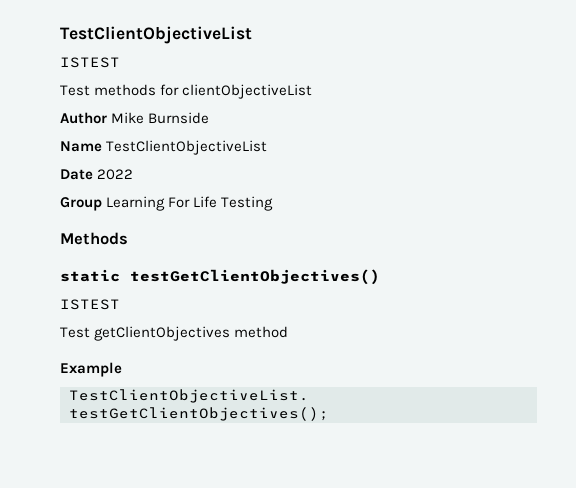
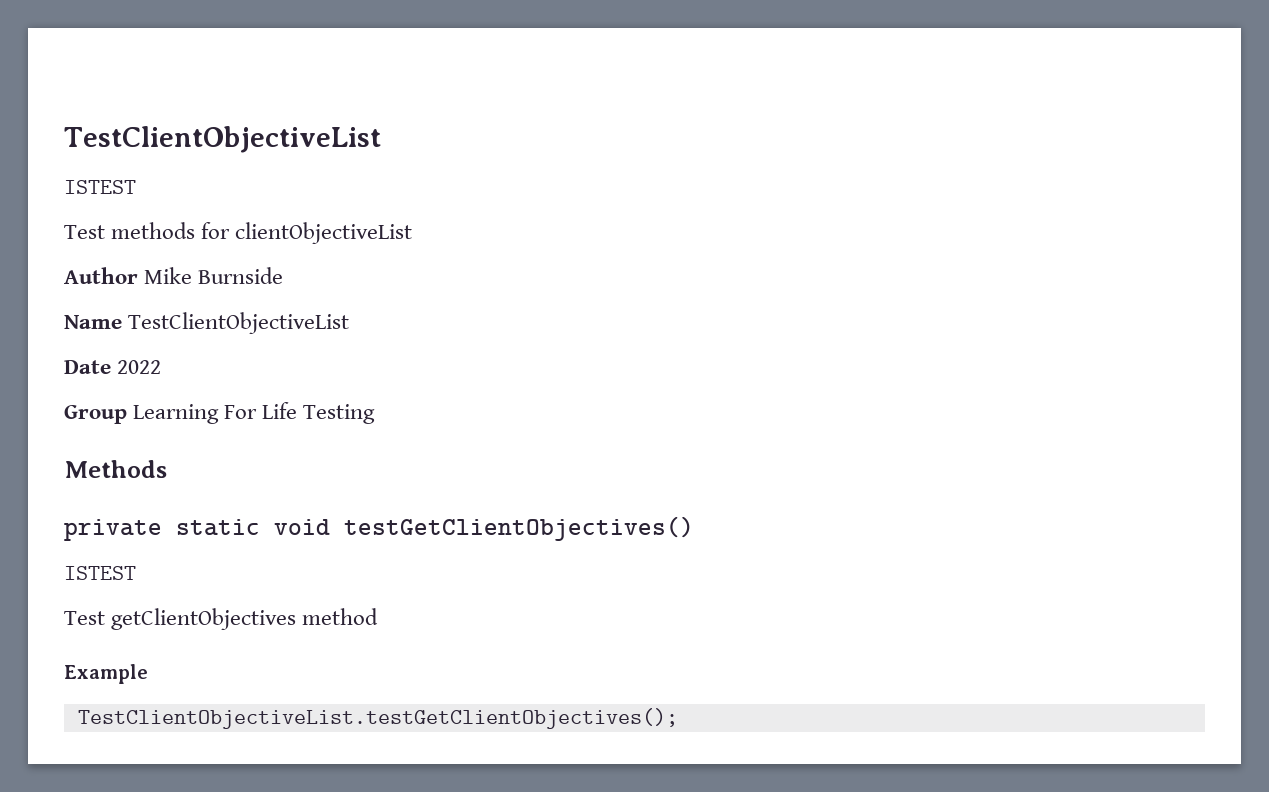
[60,269,120,282] static -> [64,519,330,541] private static void

